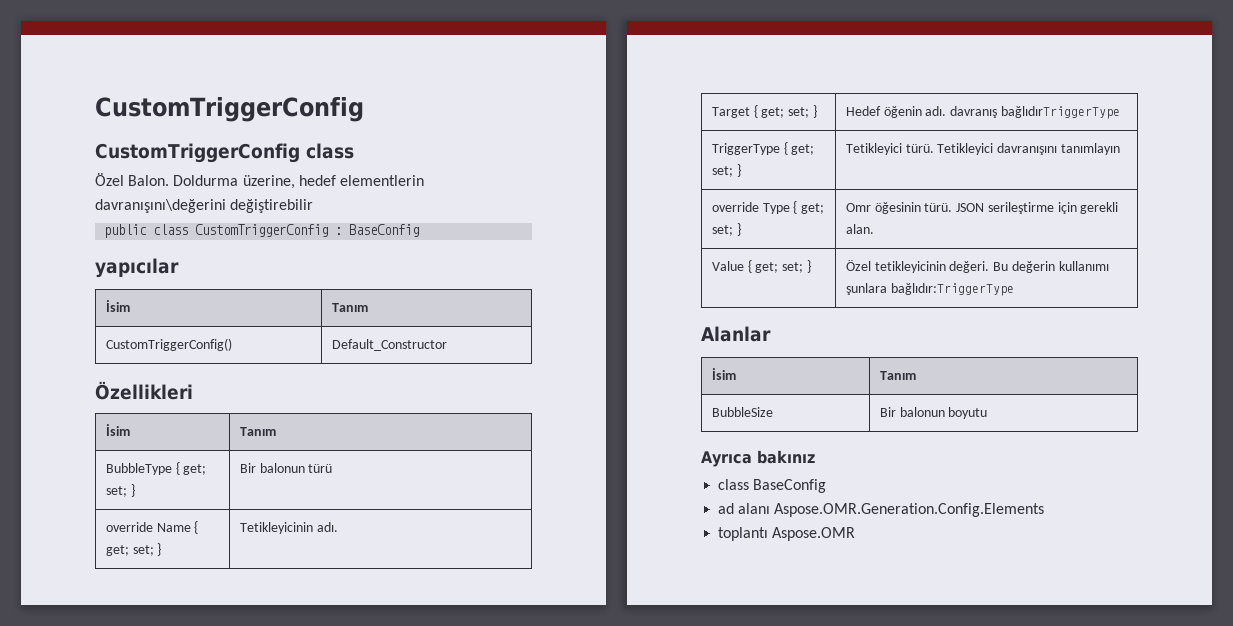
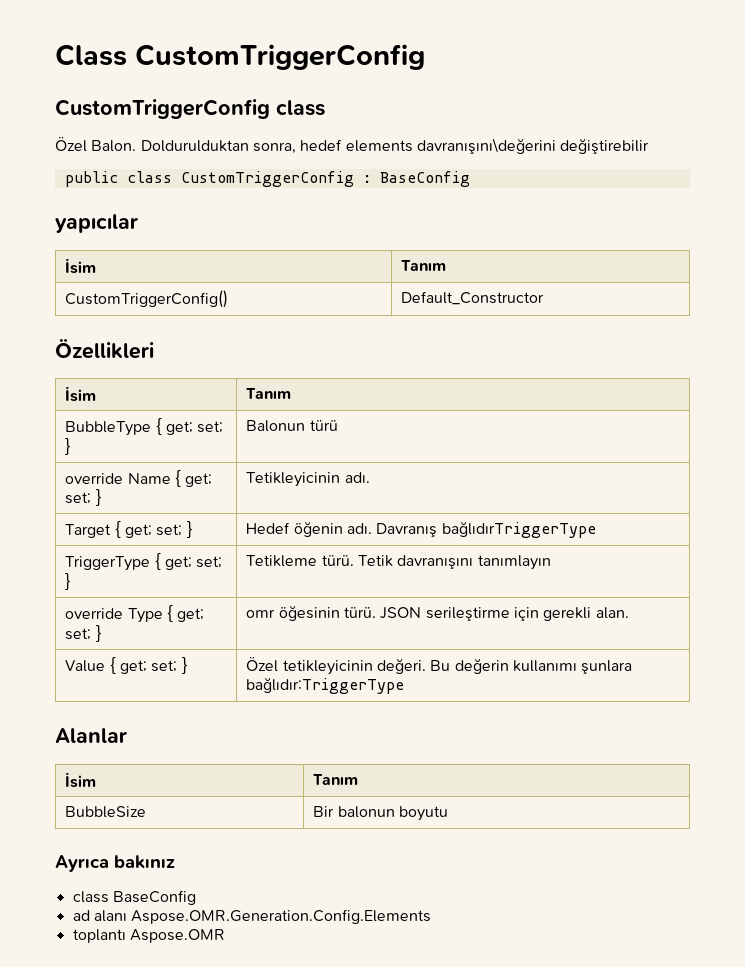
(95, 109) none -> [55,44,127,66] Class
[173,175,424,189] Doldurma üzerine, hedef elementlerin -> [140,139,413,154] Doldurulduktan sonra, hedef elements
[239,463,305,473] Bir balonun -> [246,420,306,432] Balonun
[950,106,998,118] davranış -> [376,523,438,537] Davranış
[845,143,994,155] Tetikleyici türü. Tetikleyici -> [246,555,394,567] Tetikleme türü. Tetik
[845,203,871,212] Omr -> [246,609,276,618] omr

